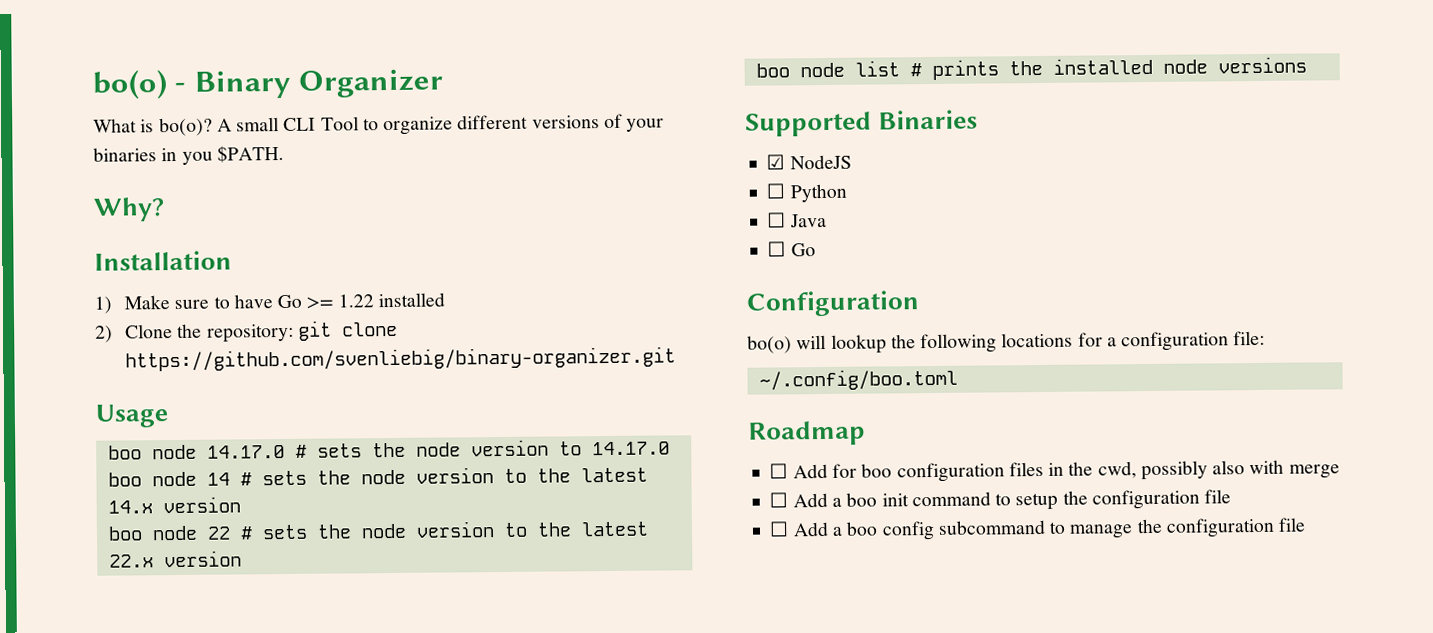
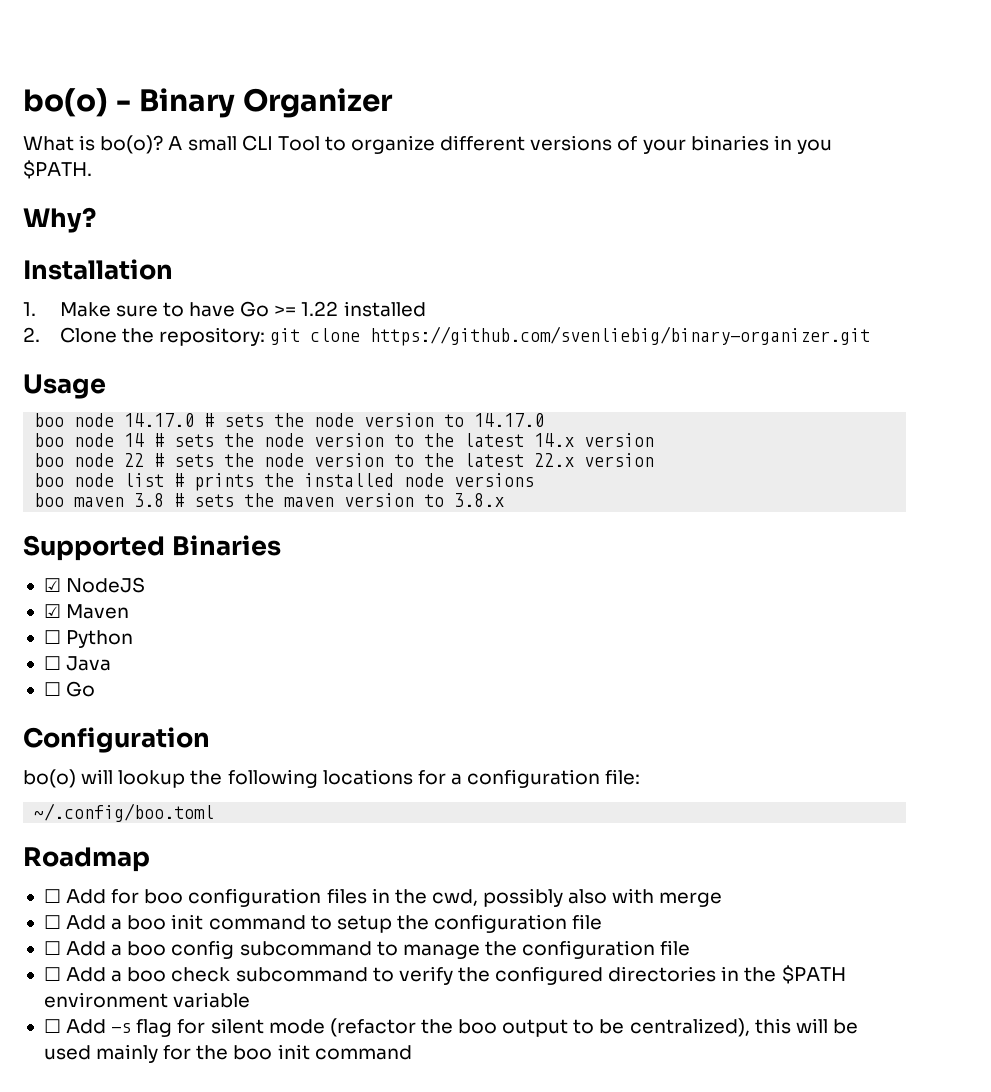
[94,296,112,314] 1) -> [23,302,36,316] 1.
[95,325,113,343] 2) -> [23,327,40,342] 2.
(1307, 65) none -> [34,493,505,507] // boo maven 3.8 # sets the maven version to 3.8.x
(852, 162) none -> [43,604,130,619] // ☑ Maven
(1307, 524) none -> [43,965,846,985] [43,992,251,1008] [43,1018,858,1037] [43,1044,412,1063] // ☐ Add a boo check subcommand to verify the configured directories in the $PATH environment variable // ☐ Add -s flag for silent mode (refactor the boo output to be centralized), this will be used mainly for the boo init command

